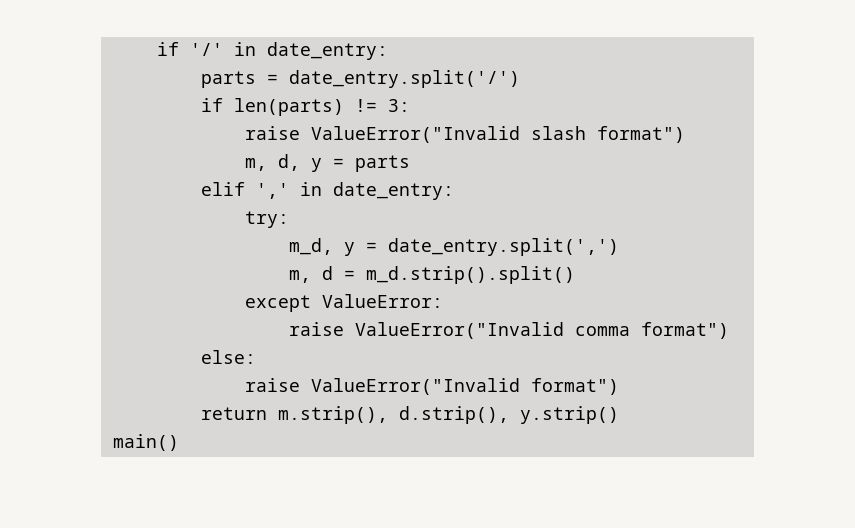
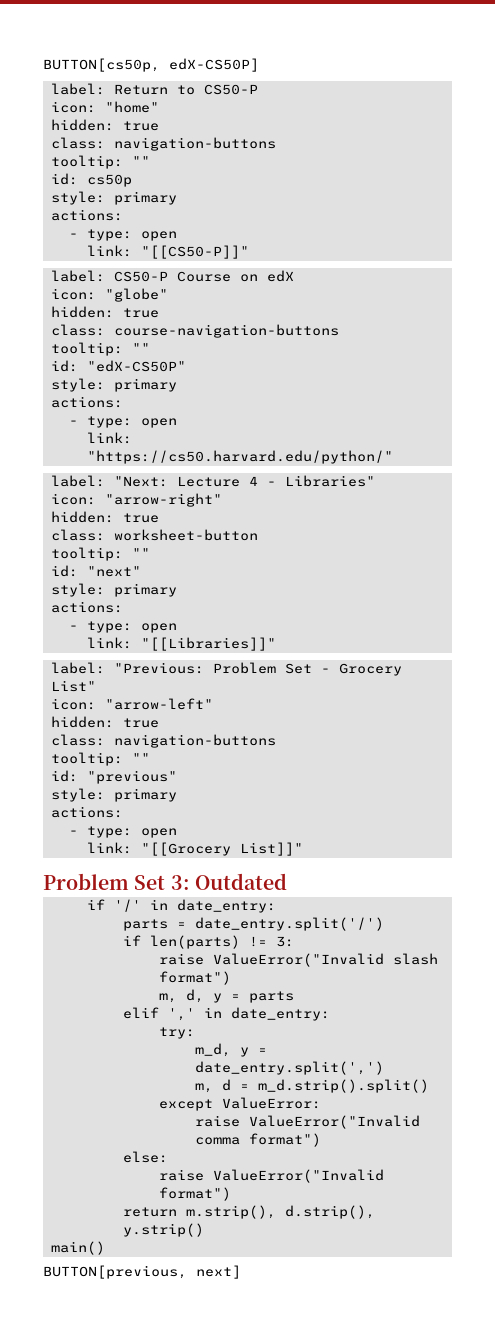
(156, 49) none -> [43,58,259,72] [50,83,258,95] [50,101,159,113] [50,119,159,131] [50,137,276,151] [50,155,150,169] [50,173,132,187] [50,191,177,205] [50,209,123,221] [68,229,177,241] [86,245,249,259] [50,270,294,282] [50,288,168,302] [50,306,159,318] [50,324,339,338] [50,342,150,356] [50,360,186,372] [50,378,177,392] [50,396,123,408] [68,416,177,428] [86,432,132,444] [86,450,393,464] [50,475,375,487] [50,493,222,507] [50,511,159,523] [50,529,258,541] [50,547,150,561] [50,565,141,577] [50,583,177,597] [50,601,123,613] [68,621,177,633] [86,637,276,651] [50,662,402,676] [50,680,96,692] [50,698,213,710] [50,716,159,728] [50,734,276,748] [50,752,150,766] [50,770,177,784] [50,788,177,802] [50,806,123,818] [68,826,177,838] [86,842,303,856] [43,873,287,890] BUTTON[cs50p, edX-CS50P] // label: Return to CS50-P // icon: "home" // hidden: true // class: navigation-buttons // tooltip: "" // id: cs50p // style: primary // actions: // - type: open // link: "[[CS50-P]]" // label: CS50-P Course on edX // icon: "globe" // hidden: true // class: course-navigation-buttons // tooltip: "" // id: "edX-CS50P" // style: primary // actions: // - type: open // link: "https://cs50.harvard.edu/python/" // label: "Next: Lecture 4 - Libraries" // icon: "arrow-right" // hidden: true // class: worksheet-button // tooltip: "" // id: "next" // style: primary // actions: // - type: open // link: "[[Libraries]]" // label: "Previous: Problem Set - Grocery List" // icon: "arrow-left" // hidden: true // class: navigation-buttons // tooltip: "" // id: "previous" // style: primary // actions: // - type: open // link: "[[Grocery List]]" // Problem Set 3: Outdated //
(179, 442) none -> [43,1265,241,1279] // BUTTON[previous, next]

